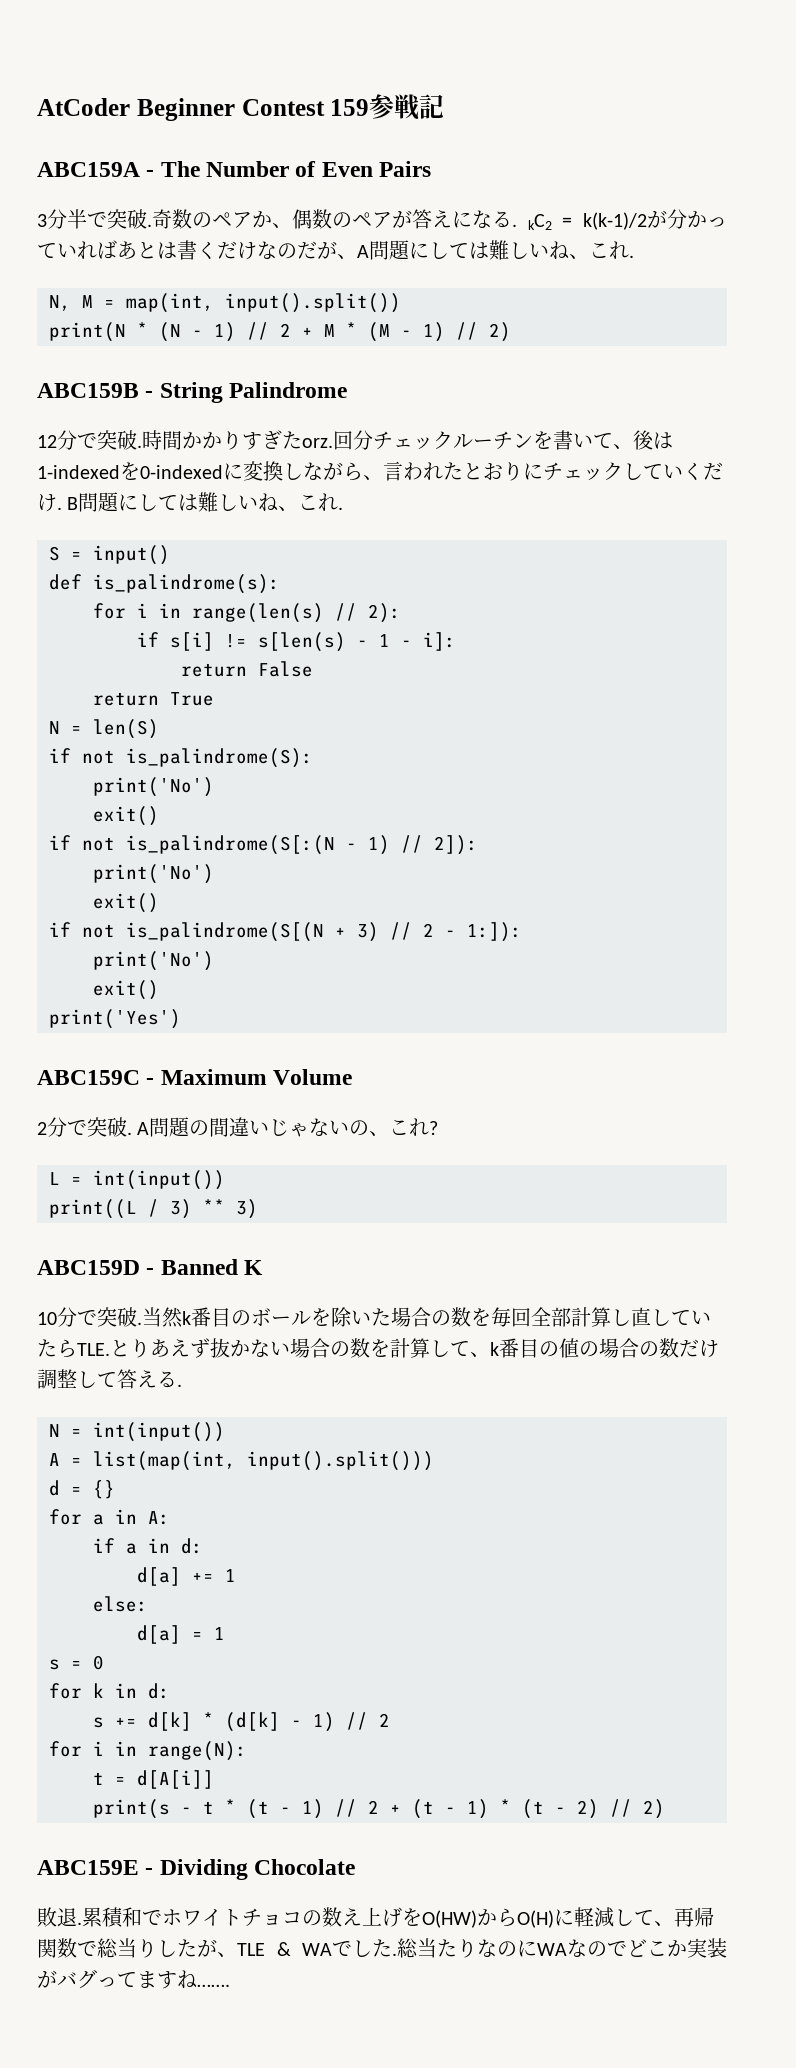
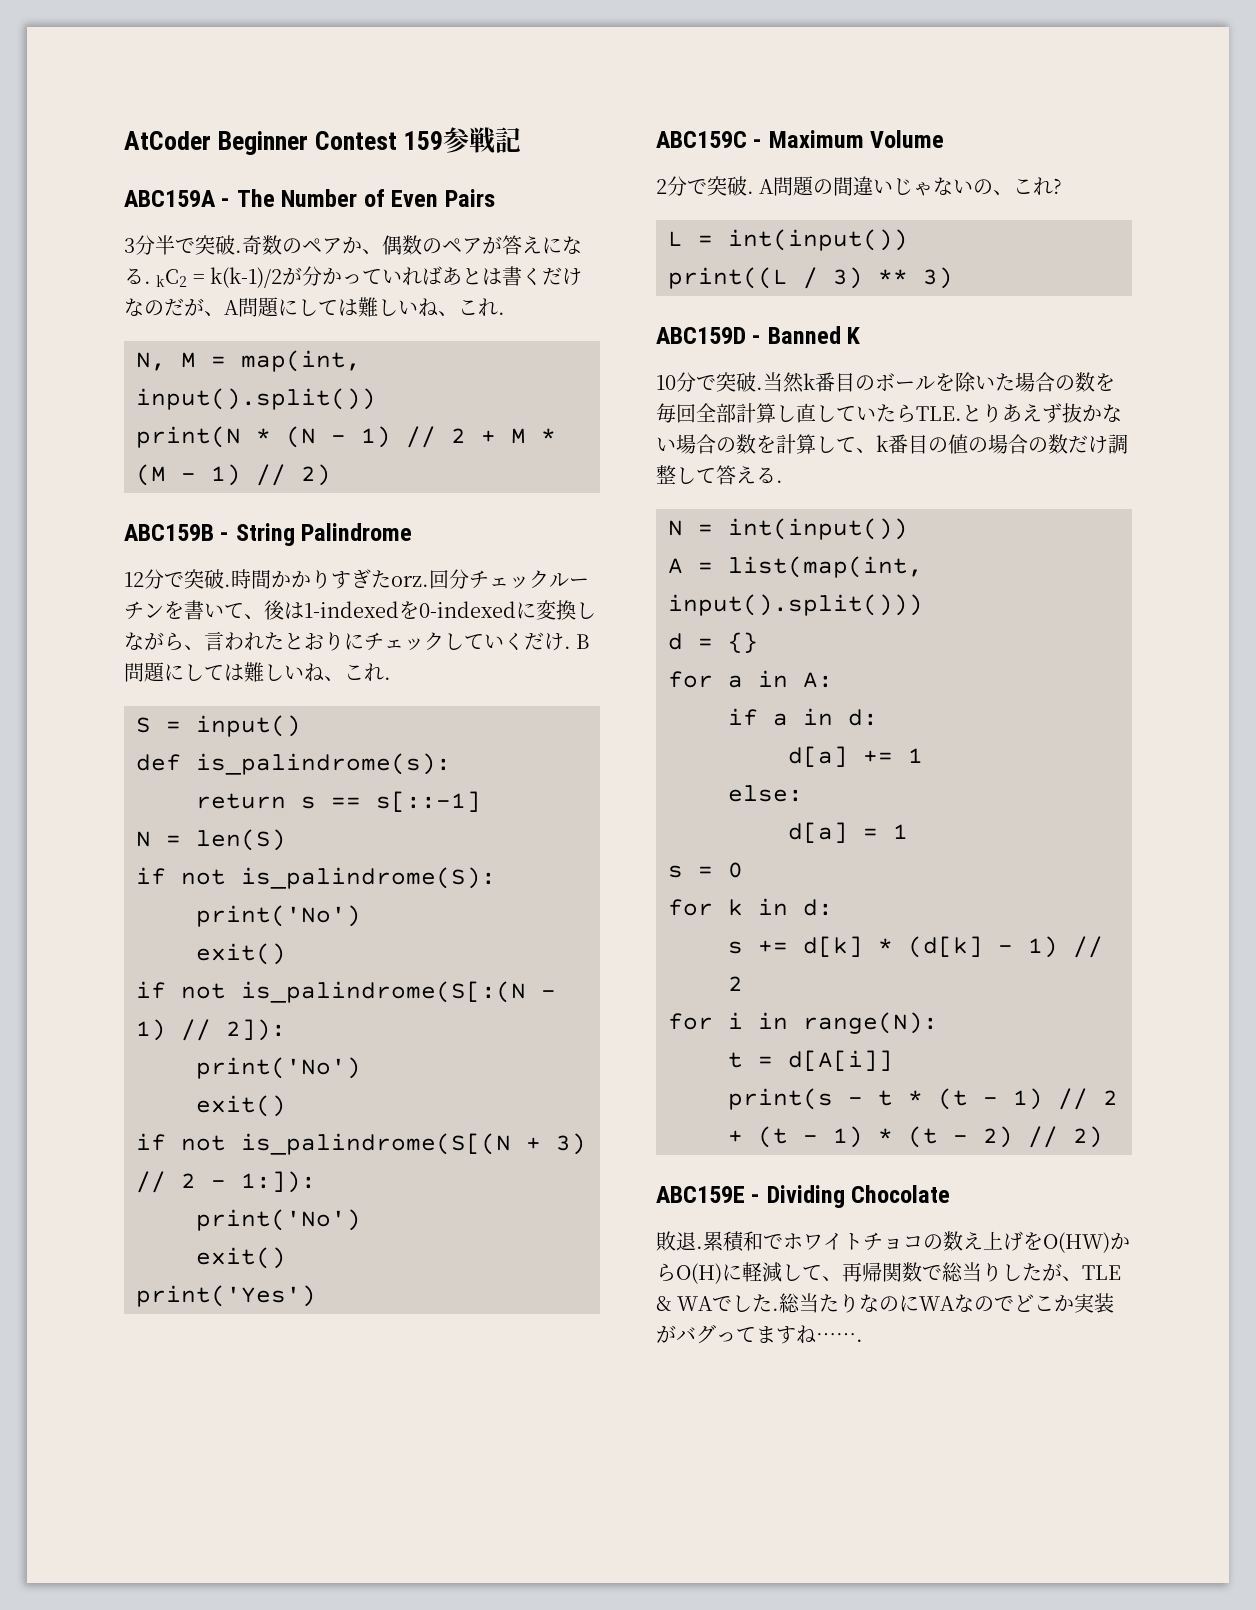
[93,603,401,623] [137,632,456,652] [181,661,313,677] [93,692,214,706] for i in range(len(s) // 2): // if s[i] != s[len(s) - 1 - i]: // return False // return True -> [196,791,481,812] return s == s[::-1]

